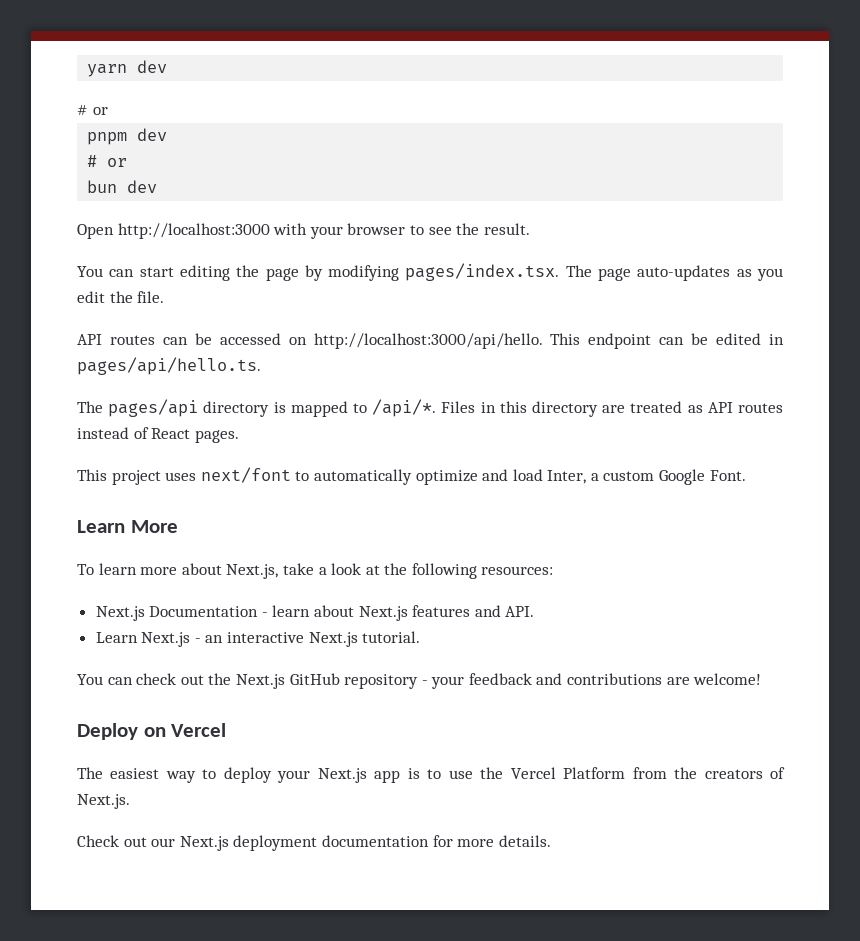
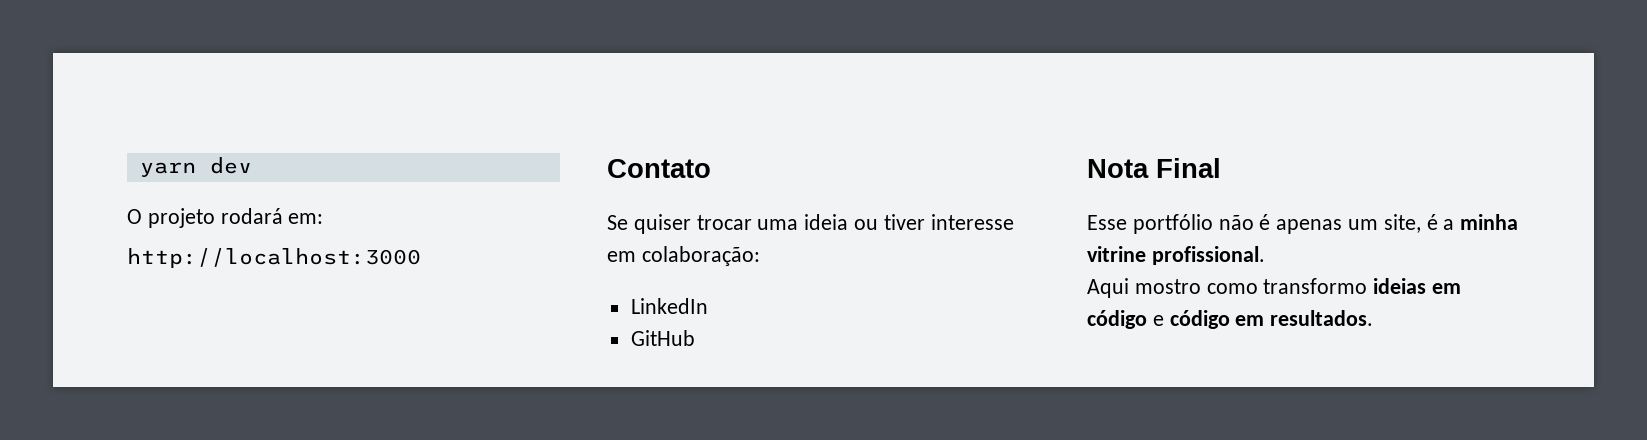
[77,105,108,115] [87,128,168,145] [87,155,128,167] [87,180,158,193] [77,223,530,239] [77,263,783,281] [77,291,165,303] [77,333,784,349] [77,357,261,375] [77,399,784,417] [77,427,239,443] [77,467,746,485] [77,520,178,533] [77,563,554,579] [95,605,535,621] [95,631,421,647] [77,673,762,689] [77,723,227,740] [77,767,786,783] [77,794,130,809] [77,835,551,851] # or // pnpm dev // # or // bun dev // Open http://localhost:3000 with your browser to see the result. // You can start editing the page by modifying pages/index.tsx. The page auto-updates as you edit the file. // API routes can be accessed on http://localhost:3000/api/hello. This endpoint can be edited in pages/api/hello.ts. // The pages/api directory is mapped to /api/*. Files in this directory are treated as API routes instead of React pages. // This project uses next/font to automatically optimize and load Inter, a custom Google Font. // Learn More // To learn more about Next.js, take a look at the following resources: // Next.js Documentation - learn about Next.js features and API. // Learn Next.js - an interactive Next.js tutorial. // You can check out the Next.js GitHub repository - your feedback and contributions are welcome! // Deploy on Vercel // The easiest way to deploy your Next.js app is to use the Vercel Platform from the creators of Next.js. // Check out our Next.js deployment documentation for more details. -> [127,208,324,228] [127,248,421,268] [607,159,711,178] [607,214,1014,234] [607,246,760,266] [630,298,708,314] [630,330,695,346] [1087,158,1221,178] [1087,214,1519,234] [1087,246,1265,265] [1087,278,1462,298] [1087,310,1374,329] O projeto rodará em: // http://localhost:3000 // Contato // Se quiser trocar uma ideia ou tiver interesse em colaboração: // LinkedIn // GitHub // Nota Final // Esse portfólio não é apenas um site, é a minha vitrine profissional. // Aqui mostro como transformo ideias em código e código em resultados.

